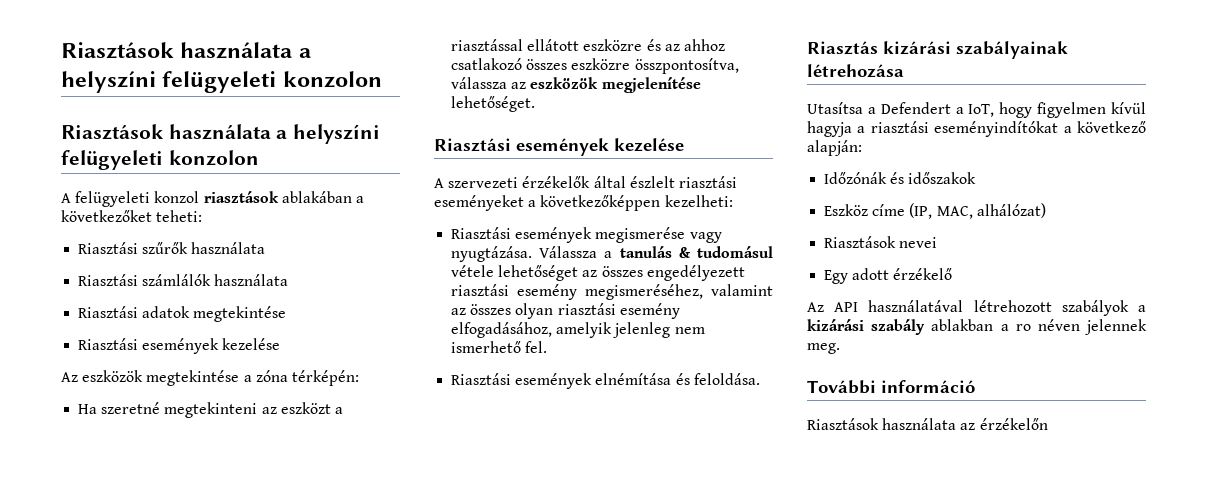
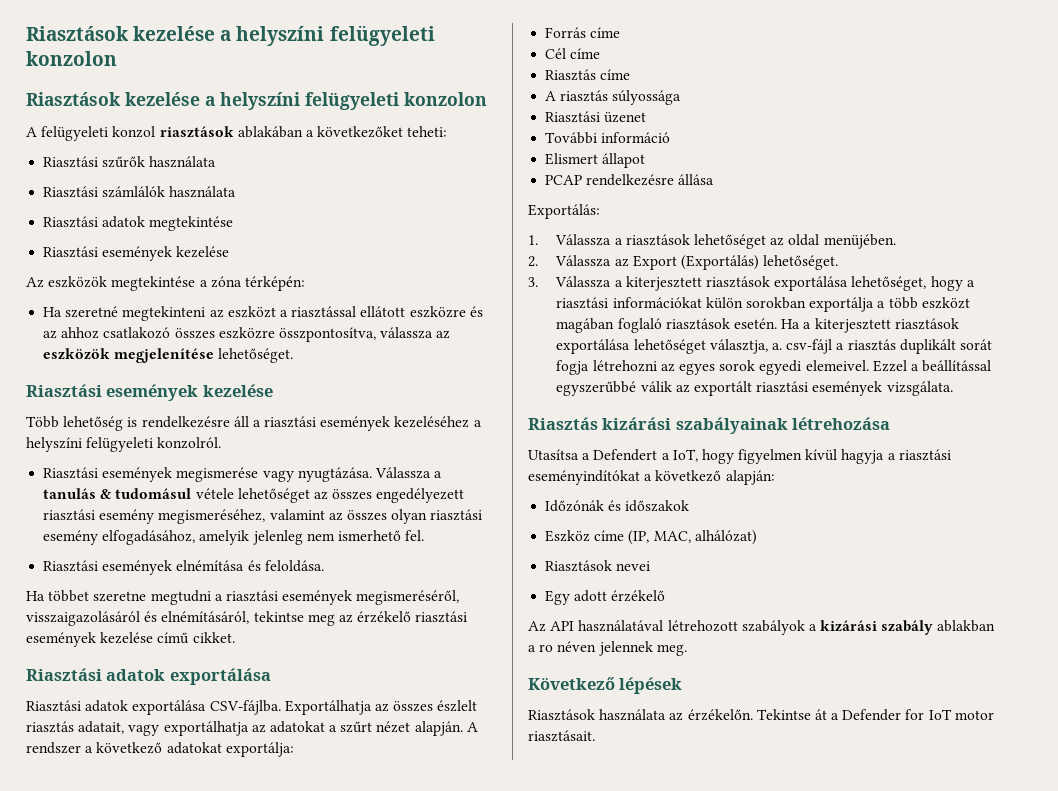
[61,42,293,59] Riasztások használata -> [26,26,216,41] Riasztások kezelése
[168,124,271,140] használata -> [125,92,200,106] kezelése
[434,176,737,188] [434,195,733,211] A szervezeti érzékelők által észlelt riasztási eseményeket a következőképpen kezelheti: -> [26,416,482,431] [26,437,222,452] Több lehetőség is rendelkezésre áll a riasztási események kezeléséhez a helyszíni felügyeleti konzolról.
(760, 379) none -> [26,590,460,605] [26,611,468,626] [26,632,235,647] [26,668,271,685] [26,700,478,715] [26,721,478,736] [26,742,294,757] [545,27,621,38] [545,48,601,59] [545,69,631,81] [545,90,682,105] [545,111,647,123] [545,132,671,144] [545,153,646,168] [545,174,715,186] [528,204,600,219] [528,234,896,249] [528,255,839,270] [528,276,975,291] [556,297,970,312] [556,318,959,333] [556,339,992,354] [556,360,992,375] [556,381,953,396] // Ha többet szeretne megtudni a riasztási események megismeréséről, visszaigazolásáról és elnémításáról, tekintse meg az érzékelő riasztási események kezelése című cikket. // Riasztási adatok exportálása // Riasztási adatok exportálása CSV-fájlba. Exportálhatja az összes észlelt riasztás adatait, vagy exportálhatja az adatokat a szűrt nézet alapján. A rendszer a következő adatokat exportálja: // Forrás címe // Cél címe // Riasztás címe // A riasztás súlyossága // Riasztási üzenet // További információ // Elismert állapot // PCAP rendelkezésre állása // Exportálás: // 1. Válassza a riasztások lehetőséget az oldal menüjében. // 2. Válassza az Export (Exportálás) lehetőséget. // 3. Válassza a kiterjesztett riasztások exportálása lehetőséget, hogy a riasztási információkat külön sorokban exportálja a több eszközt magában foglaló riasztások esetén. Ha a kiterjesztett riasztások exportálása lehetőséget választja, a. csv-fájl a riasztás duplikált sorát fogja létrehozni az egyes sorok egyedi elemeivel. Ezzel a beállítással egyszerűbbé válik az exportált riasztási események vizsgálata.
[807,380,975,394] További információ -> [528,677,683,694] Következő lépések
[979,418,1048,430] érzékelőn -> [687,709,994,721] [528,730,595,742] érzékelőn. Tekintse át a Defender for IoT motor riasztásait.

